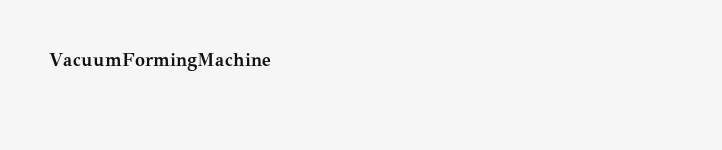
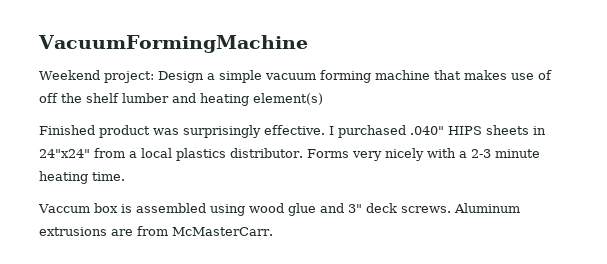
(271, 62) none -> [39,70,552,83] [39,93,323,106] [39,125,546,138] [39,148,540,161] [39,171,125,184] [38,203,520,216] [39,226,273,236] // Weekend project: Design a simple vacuum forming machine that makes use of off the shelf lumber and heating element(s) // Finished product was surprisingly effective. I purchased .040" HIPS sheets in 24"x24" from a local plastics distributor. Forms very nicely with a 2-3 minute heating time. // Vaccum box is assembled using wood glue and 3" deck screws. Aluminum extrusions are from McMasterCarr.

